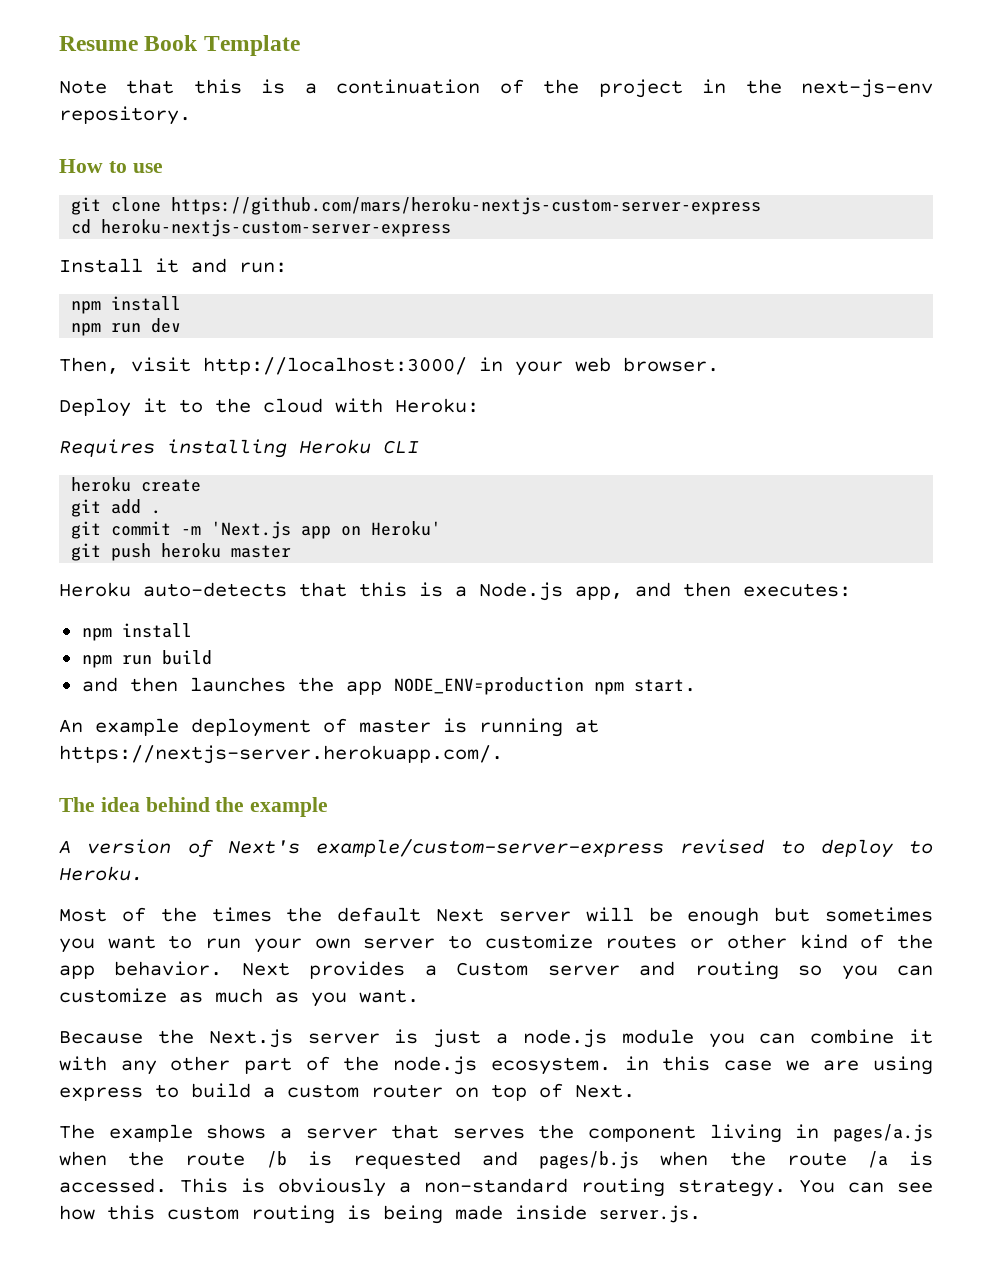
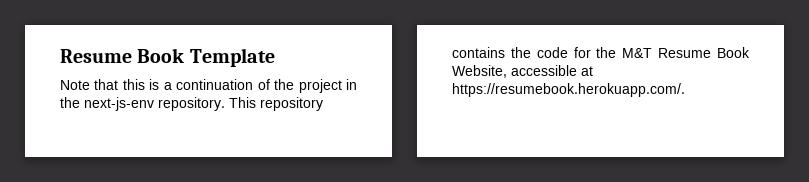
[59,159,163,173] [71,197,762,215] [71,219,452,237] [59,258,287,273] [71,296,182,314] [71,318,182,336] [59,357,719,376] [59,398,479,417] [59,439,419,458] [71,477,202,492] [71,499,162,517] [71,521,442,539] [71,543,292,561] [59,582,851,601] [81,623,192,641] [81,650,212,668] [81,677,696,695] [59,718,599,737] [59,745,503,764] [59,797,329,817] [59,839,933,858] [59,866,143,881] [59,907,934,926] [59,934,933,953] [59,961,934,980] [59,988,419,1007] [59,1029,934,1048] [59,1056,934,1075] [59,1083,635,1101] [59,1124,933,1143] [59,1151,933,1169] [59,1178,933,1197] [59,1205,701,1224] // How to use // git clone https://github.com/mars/heroku-nextjs-custom-server-express // cd heroku-nextjs-custom-server-express // Install it and run: // npm install // npm run dev // Then, visit http://localhost:3000/ in your web browser. // Deploy it to the cloud with Heroku: // Requires installing Heroku CLI // heroku create // git add . // git commit -m 'Next.js app on Heroku' // git push heroku master // Heroku auto-detects that this is a Node.js app, and then executes: // npm install // npm run build // and then launches the app NODE_ENV=production npm start. // An example deployment of master is running at https://nextjs-server.herokuapp.com/. // The idea behind the example // A version of Next's example/custom-server-express revised to deploy to Heroku. // Most of the times the default Next server will be enough but sometimes you want to run your own server to customize routes or other kind of the app behavior. Next provides a Custom server and routing so you can customize as much as you want. // Because the Next.js server is just a node.js module you can combine it with any other part of the node.js ecosystem. in this case we are using express to build a custom router on top of Next. // The example shows a server that serves the component living in pages/a.js when the route /b is requested and pages/b.js when the route /a is accessed. This is obviously a non-standard routing strategy. You can see how this custom routing is being made inside server.js. -> [229,97,323,111] [452,47,750,58] [452,65,593,78] [452,83,685,97] This repository contains the code for the M&T Resume Book Website, accessible at https://resumebook.herokuapp.com/.

